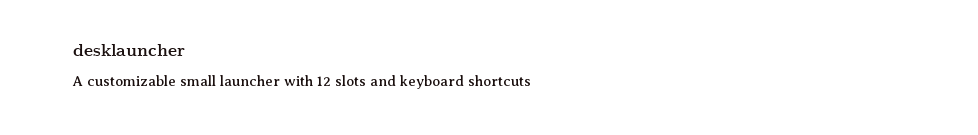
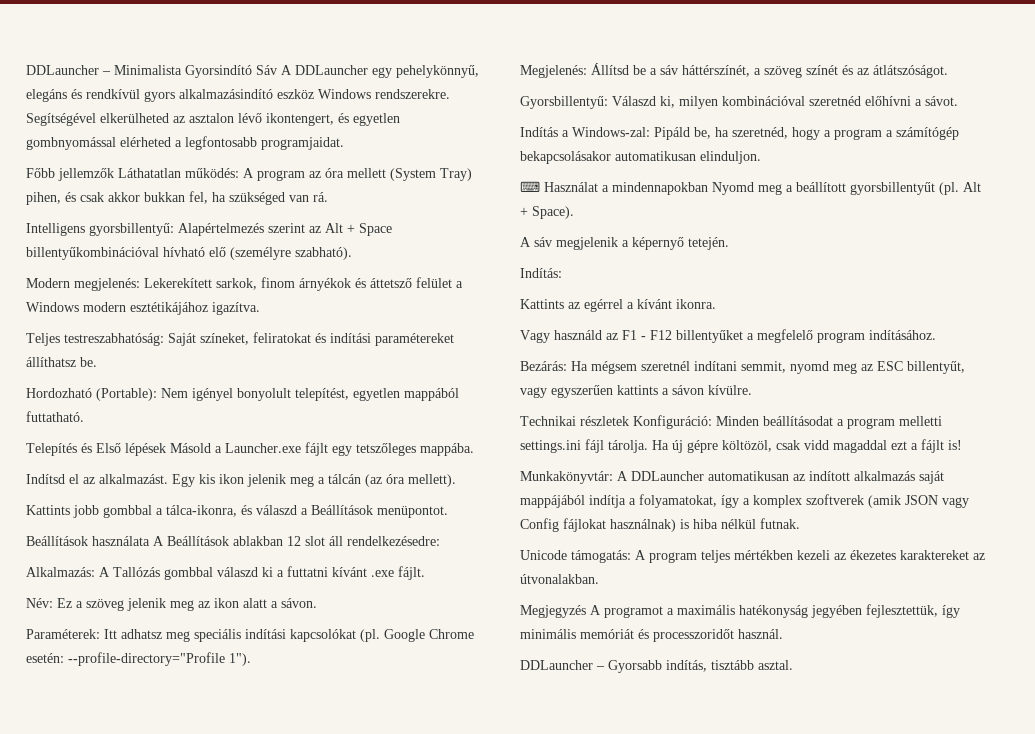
[73,44,185,56] [72,75,531,89] desklauncher // A customizable small launcher with 12 slots and keyboard shortcuts -> [26,65,479,78] [26,89,450,102] [26,113,400,126] [26,136,344,150] [26,168,472,181] [26,191,328,205] [26,223,392,236] [26,247,352,260] [26,277,463,291] [26,302,260,315] [26,332,454,346] [26,357,97,367] [26,388,459,401] [26,411,84,422] [26,442,474,456] [26,474,456,487] [26,505,448,518] [26,536,440,546] [26,566,425,580] [26,598,317,611] [26,629,474,642] [26,652,251,666] [520,63,948,78] [520,96,958,109] [520,127,959,140] [520,151,761,164] [520,181,981,195] [520,206,574,219] [520,237,729,250] [520,268,562,278] [520,299,716,312] [520,329,936,343] [520,361,965,374] [520,385,752,398] [520,415,942,429] [520,439,962,453] [520,471,944,484] [520,494,969,508] [520,518,800,532] [520,550,985,563] [520,574,599,584] [520,604,960,618] [520,629,783,642] [520,660,793,673] DDLauncher – Minimalista Gyorsindító Sáv A DDLauncher egy pehelykönnyű, elegáns és rendkívül gyors alkalmazásindító eszköz Windows rendszerekre. Segítségével elkerülheted az asztalon lévő ikontengert, és egyetlen gombnyomással elérheted a legfontosabb programjaidat. // Főbb jellemzők Láthatatlan működés: A program az óra mellett (System Tray) pihen, és csak akkor bukkan fel, ha szükséged van rá. // Intelligens gyorsbillentyű: Alapértelmezés szerint az Alt + Space billentyűkombinációval hívható elő (személyre szabható). // Modern megjelenés: Lekerekített sarkok, finom árnyékok és áttetsző felület a Windows modern esztétikájához igazítva. // Teljes testreszabhatóság: Saját színeket, feliratokat és indítási paramétereket állíthatsz be. // Hordozható (Portable): Nem igényel bonyolult telepítést, egyetlen mappából futtatható. // Telepítés és Első lépések Másold a Launcher.exe fájlt egy tetszőleges mappába. // Indítsd el az alkalmazást. Egy kis ikon jelenik meg a tálcán (az óra mellett). // Kattints jobb gombbal a tálca-ikonra, és válaszd a Beállítások menüpontot. // Beállítások használata A Beállítások ablakban 12 slot áll rendelkezésedre: // Alkalmazás: A Tallózás gombbal válaszd ki a futtatni kívánt .exe fájlt. // Név: Ez a szöveg jelenik meg az ikon alatt a sávon. // Paraméterek: Itt adhatsz meg speciális indítási kapcsolókat (pl. Google Chrome esetén: --profile-directory="Profile 1"). // Megjelenés: Állítsd be a sáv háttérszínét, a szöveg színét és az átlátszóságot. // Gyorsbillentyű: Válaszd ki, milyen kombinációval szeretnéd előhívni a sávot. // Indítás a Windows-zal: Pipáld be, ha szeretnéd, hogy a program a számítógép bekapcsolásakor automatikusan elinduljon. // ⌨ Használat a mindennapokban Nyomd meg a beállított gyorsbillentyűt (pl. Alt + Space). // A sáv megjelenik a képernyő tetején. // Indítás: // Kattints az egérrel a kívánt ikonra. // Vagy használd az F1 - F12 billentyűket a megfelelő program indításához. // Bezárás: Ha mégsem szeretnél indítani semmit, nyomd meg az ESC billentyűt, vagy egyszerűen kattints a sávon kívülre. // Technikai részletek Konfiguráció: Minden beállításodat a program melletti settings.ini fájl tárolja. Ha új gépre költözöl, csak vidd magaddal ezt a fájlt is! // Munkakönyvtár: A DDLauncher automatikusan az indított alkalmazás saját mappájából indítja a folyamatokat, így a komplex szoftverek (amik JSON vagy Config fájlokat használnak) is hiba nélkül futnak. // Unicode támogatás: A program teljes mértékben kezeli az ékezetes karaktereket az útvonalakban. // Megjegyzés A programot a maximális hatékonyság jegyében fejlesztettük, így minimális memóriát és processzoridőt használ. // DDLauncher – Gyorsabb indítás, tisztább asztal.

